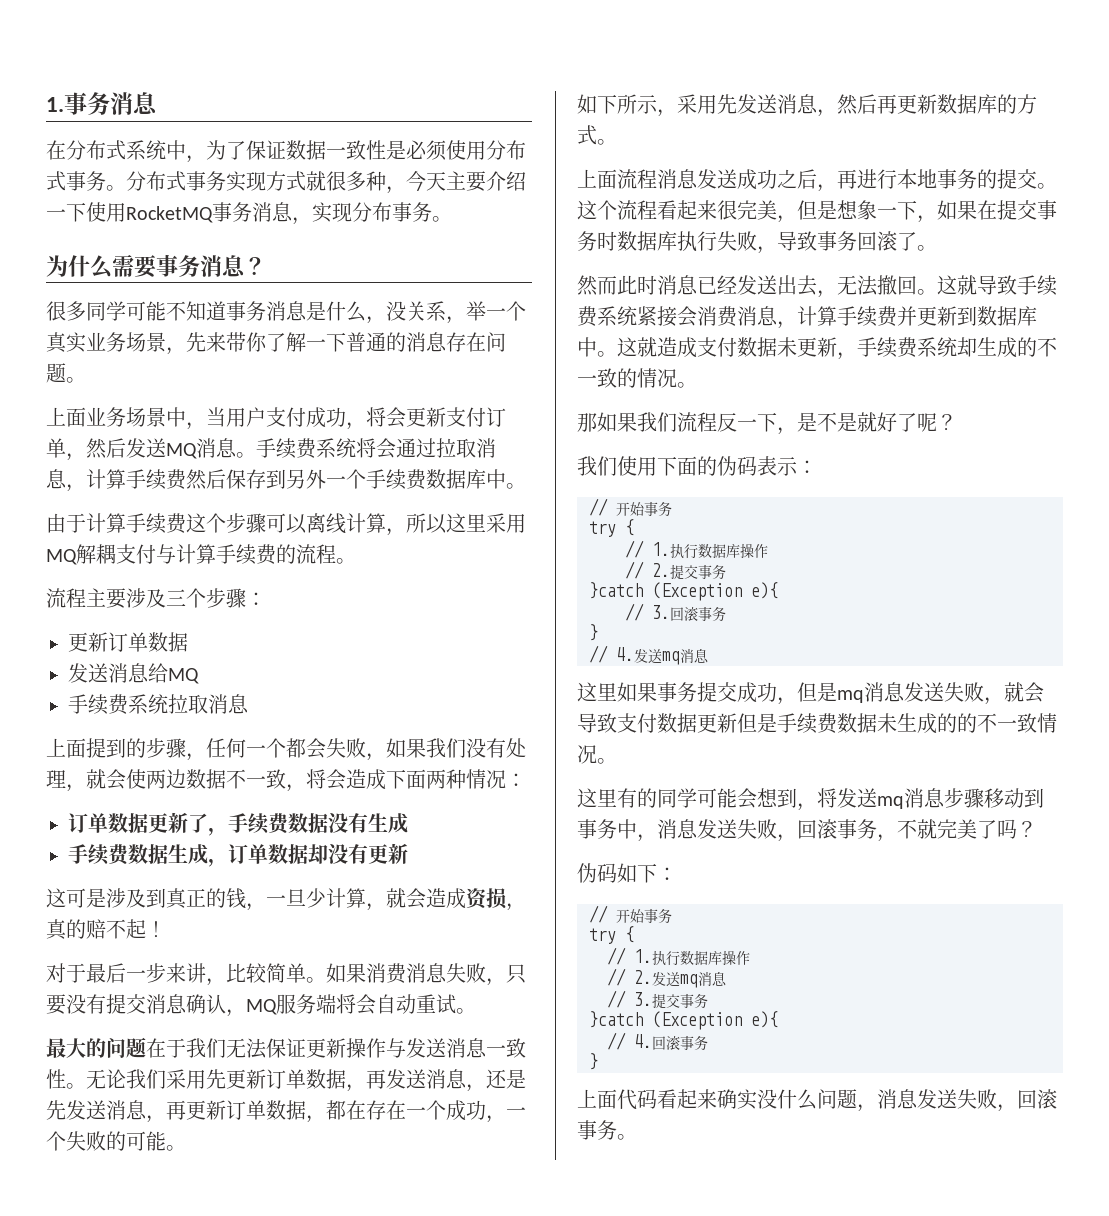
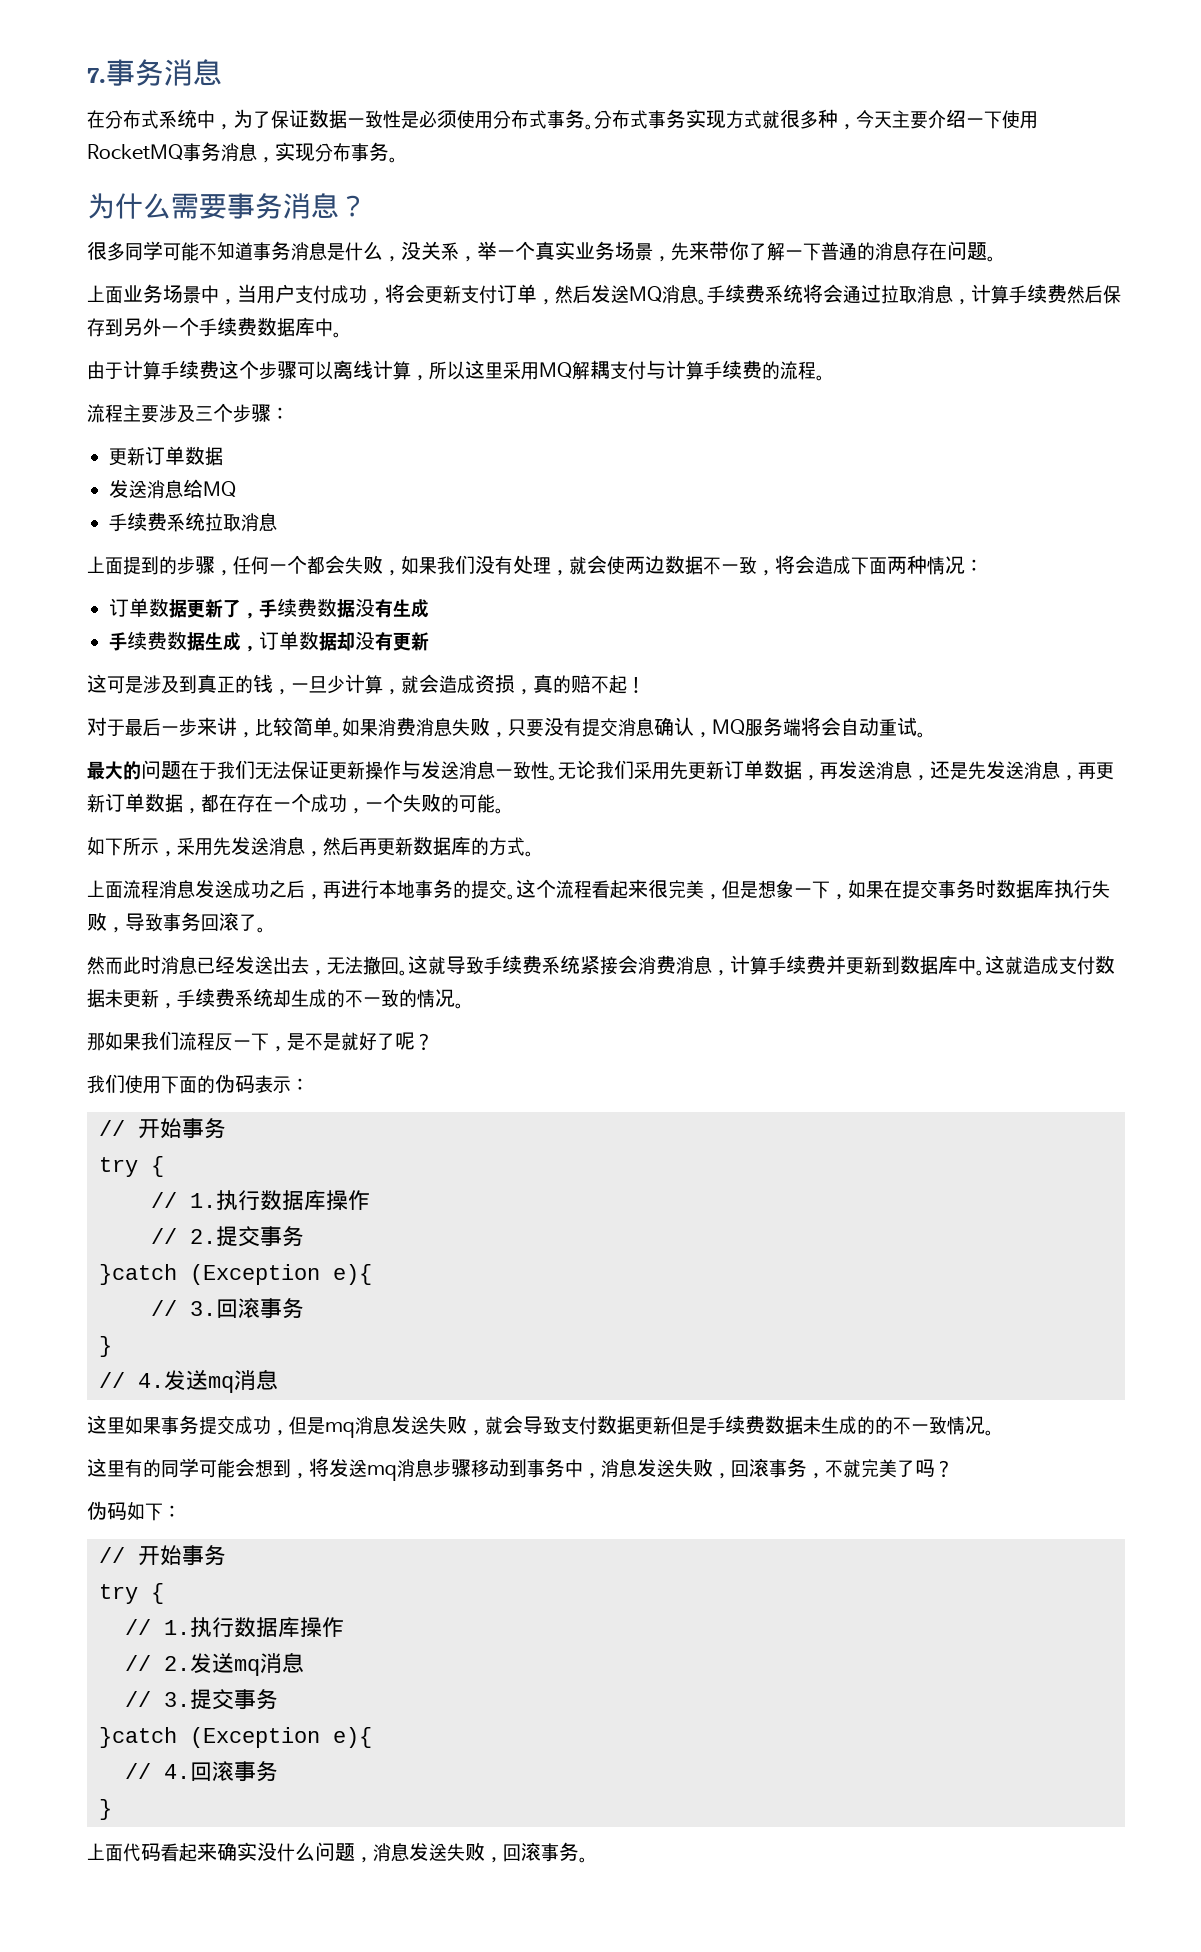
[46,97,64,112] 1. -> [87,68,106,83] 7.

